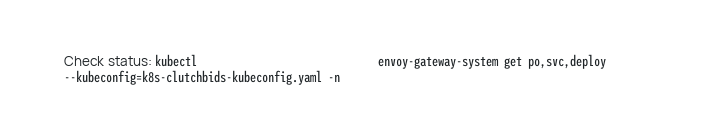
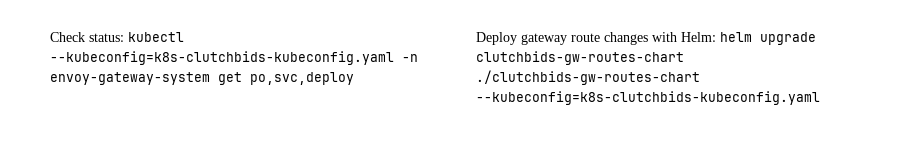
(606, 61) none -> [476,32,816,45] [476,51,684,65] [476,70,700,85] [476,91,820,105] // Deploy gateway route changes with Helm: helm upgrade clutchbids-gw-routes-chart ./clutchbids-gw-routes-chart --kubeconfig=k8s-clutchbids-kubeconfig.yaml

